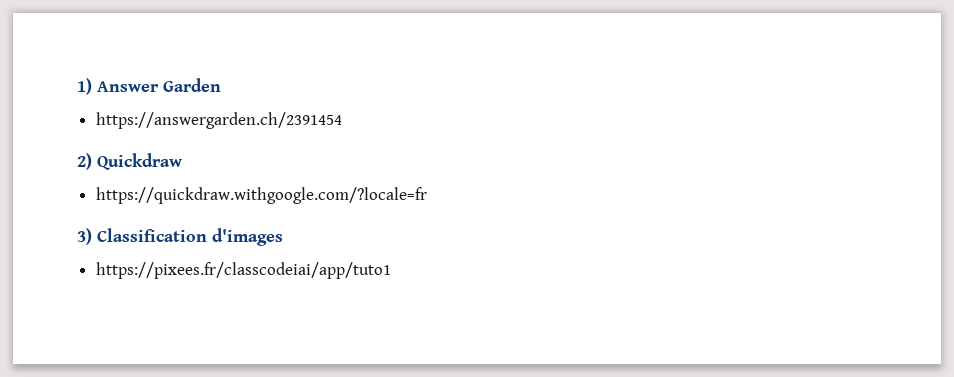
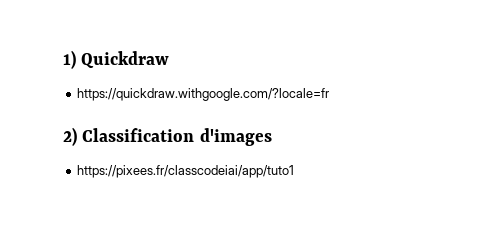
[97,78,221,92] [95,112,342,129] [77,153,92,170] Answer Garden // https://answergarden.ch/2391454 // 2) -> (76, 59) none
[77,228,92,245] 3) -> [63,127,77,146] 2)

